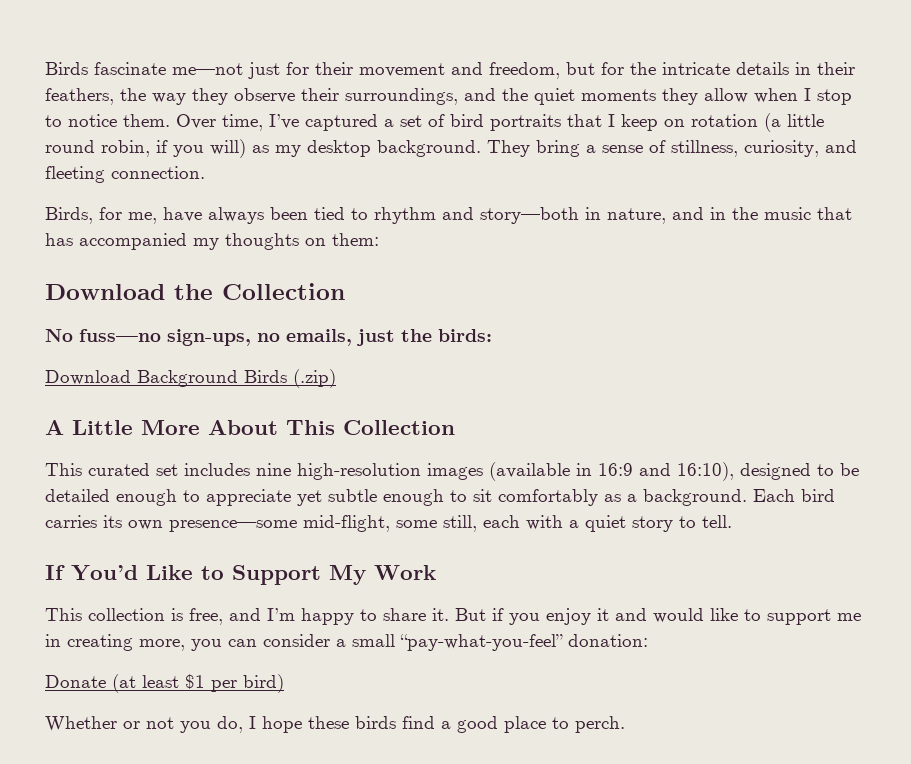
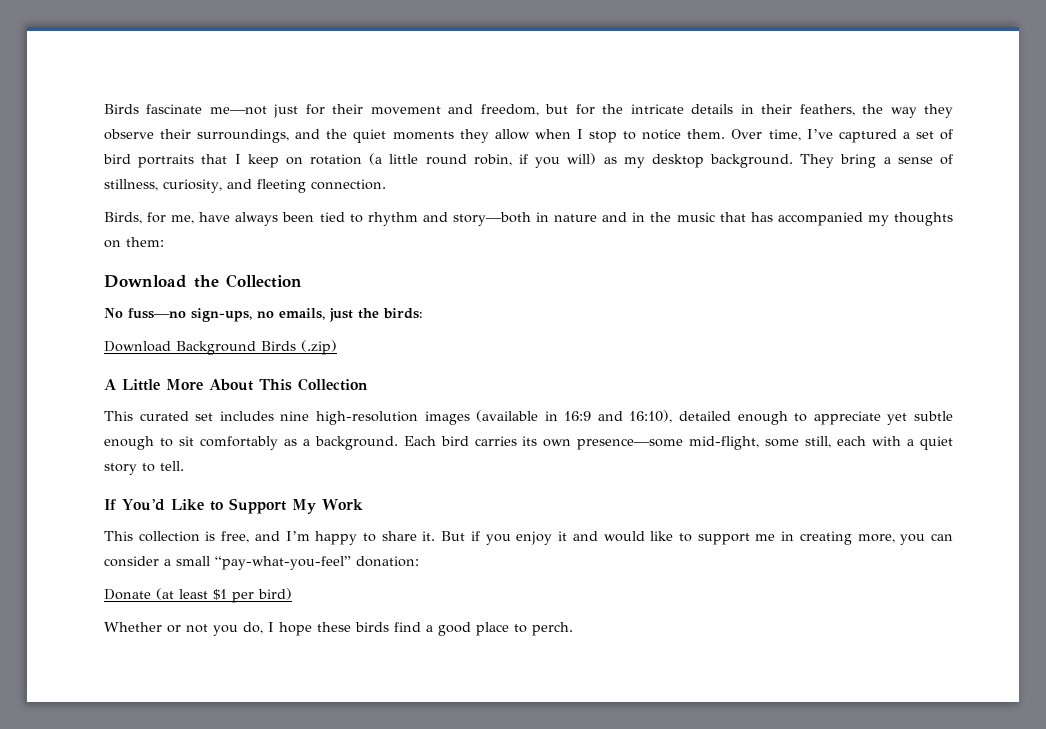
[607,208,666,224] nature, -> [554,214,598,222] nature
[740,463,859,480] designed to be -> (673, 416) none

